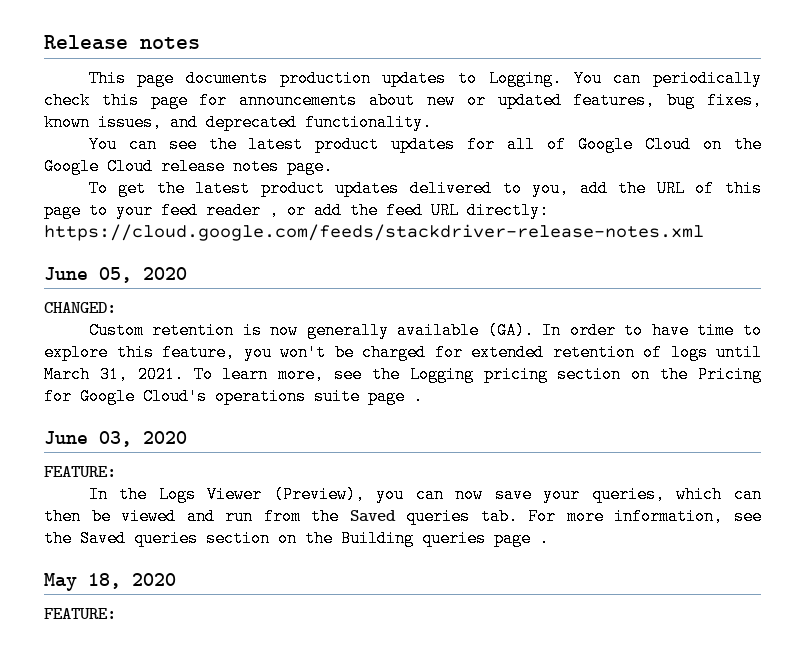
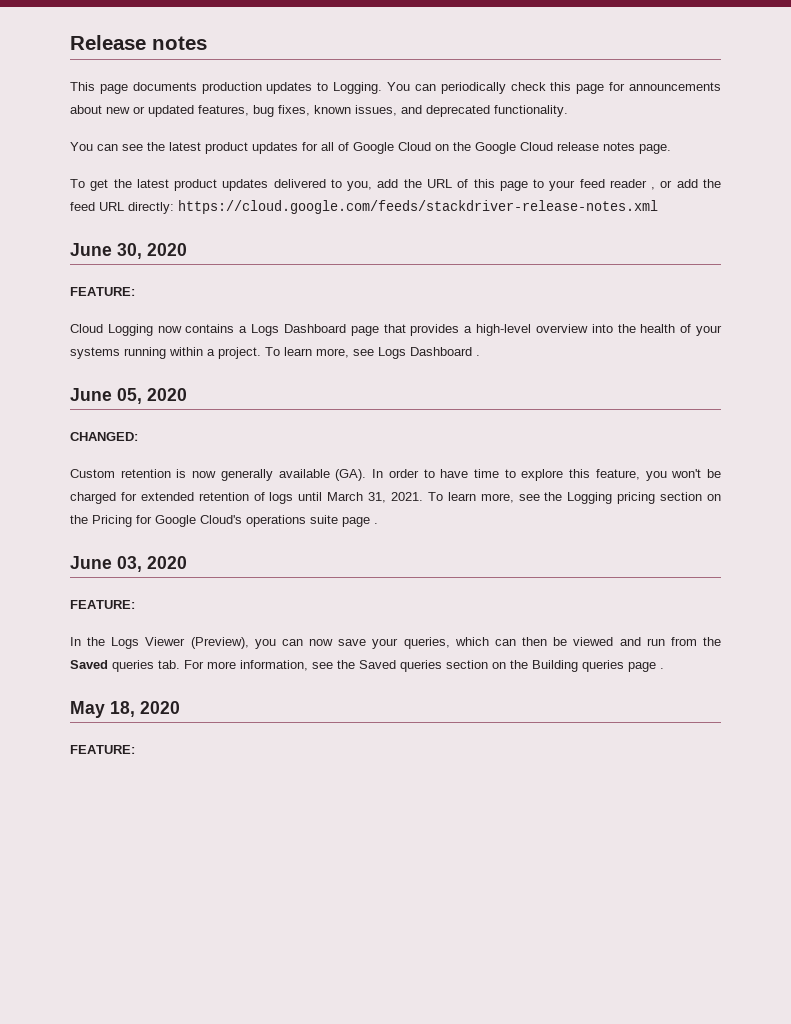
(704, 232) none -> [70,243,187,259] [70,287,135,296] [70,324,723,336] [70,347,480,359] // June 30, 2020 // FEATURE: // Cloud Logging now contains a Logs Dashboard page that provides a high-level overview into the health of your systems running within a project. To learn more, see Logs Dashboard .

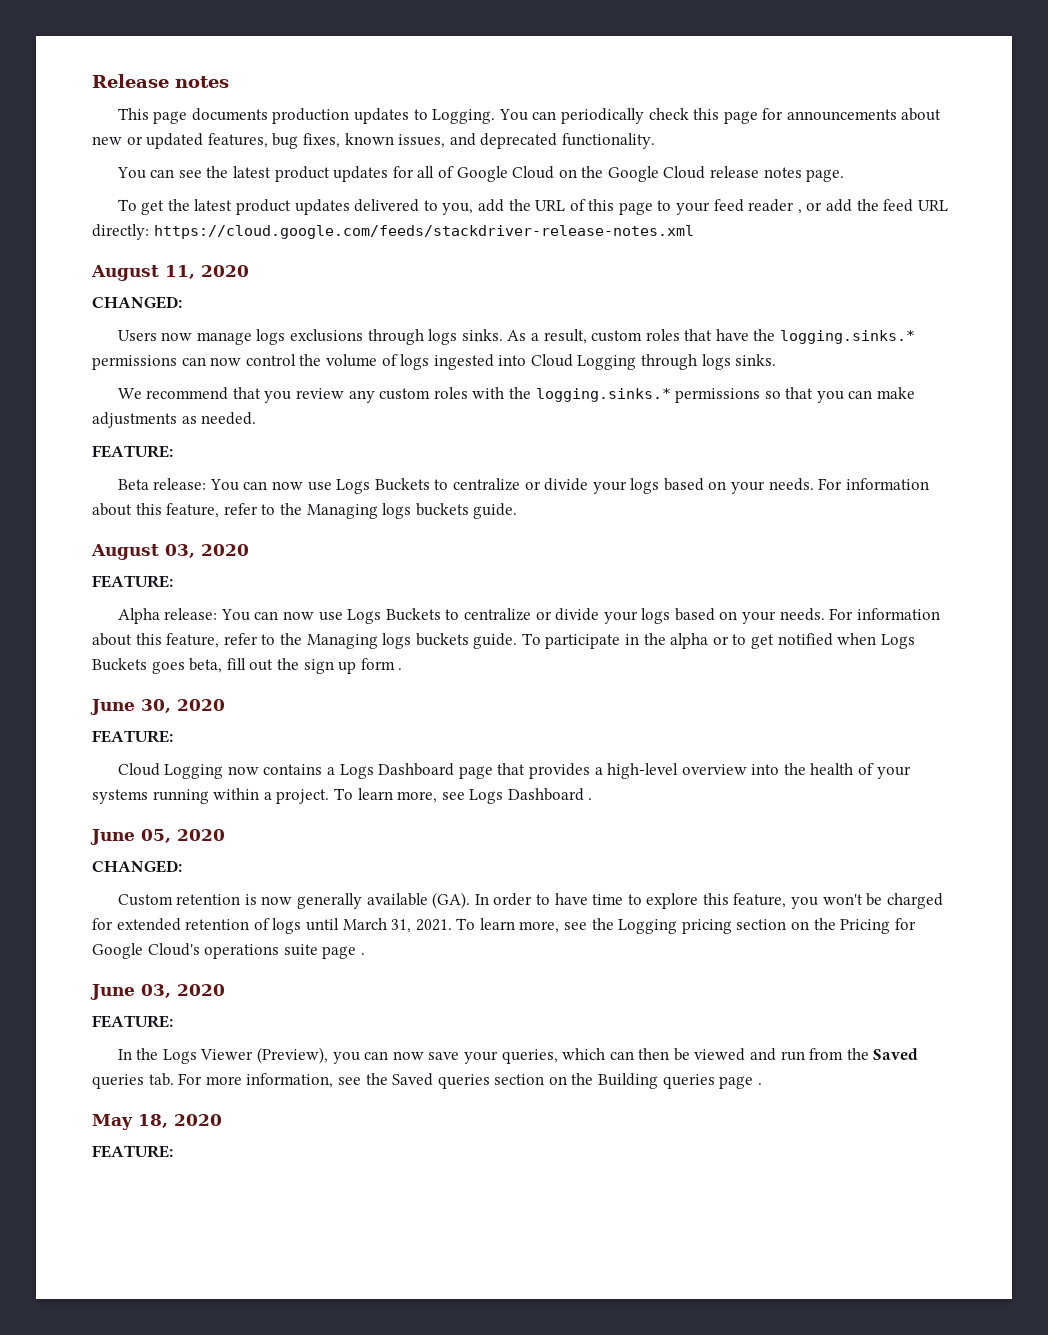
(658, 207) none -> [91,265,249,281] [92,296,182,309] [117,329,916,345] [92,354,777,370] [117,387,916,403] [92,412,257,428] [92,445,173,458] [117,478,929,494] [92,503,518,519] [91,544,249,560] [92,575,173,588] [117,608,940,624] [92,633,915,649] [92,658,403,674] // August 11, 2020 // CHANGED: // Users now manage logs exclusions through logs sinks. As a result, custom roles that have the logging.sinks.* permissions can now control the volume of logs ingested into Cloud Logging through logs sinks. // We recommend that you review any custom roles with the logging.sinks.* permissions so that you can make adjustments as needed. // FEATURE: // Beta release: You can now use Logs Buckets to centralize or divide your logs based on your needs. For information about this feature, refer to the Managing logs buckets guide. // August 03, 2020 // FEATURE: // Alpha release: You can now use Logs Buckets to centralize or divide your logs based on your needs. For information about this feature, refer to the Managing logs buckets guide. To participate in the alpha or to get notified when Logs Buckets goes beta, fill out the sign up form .

